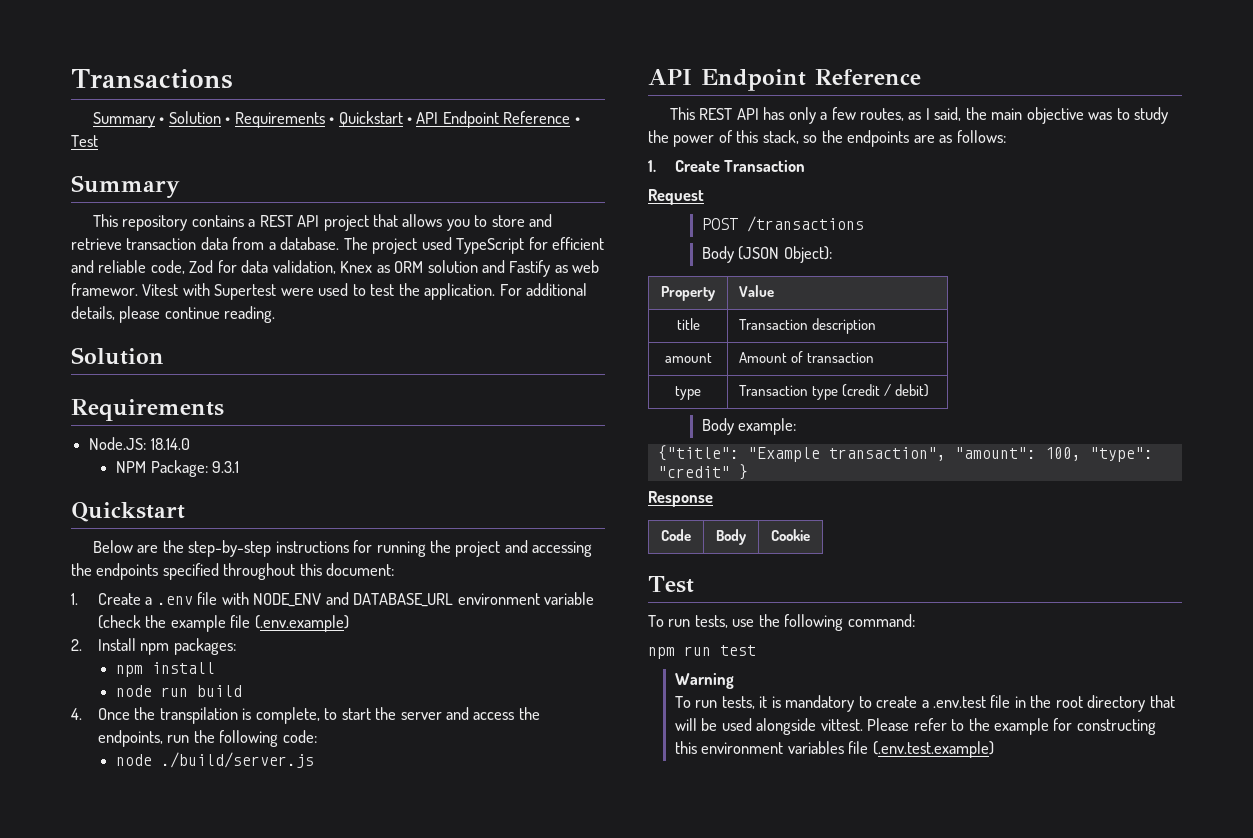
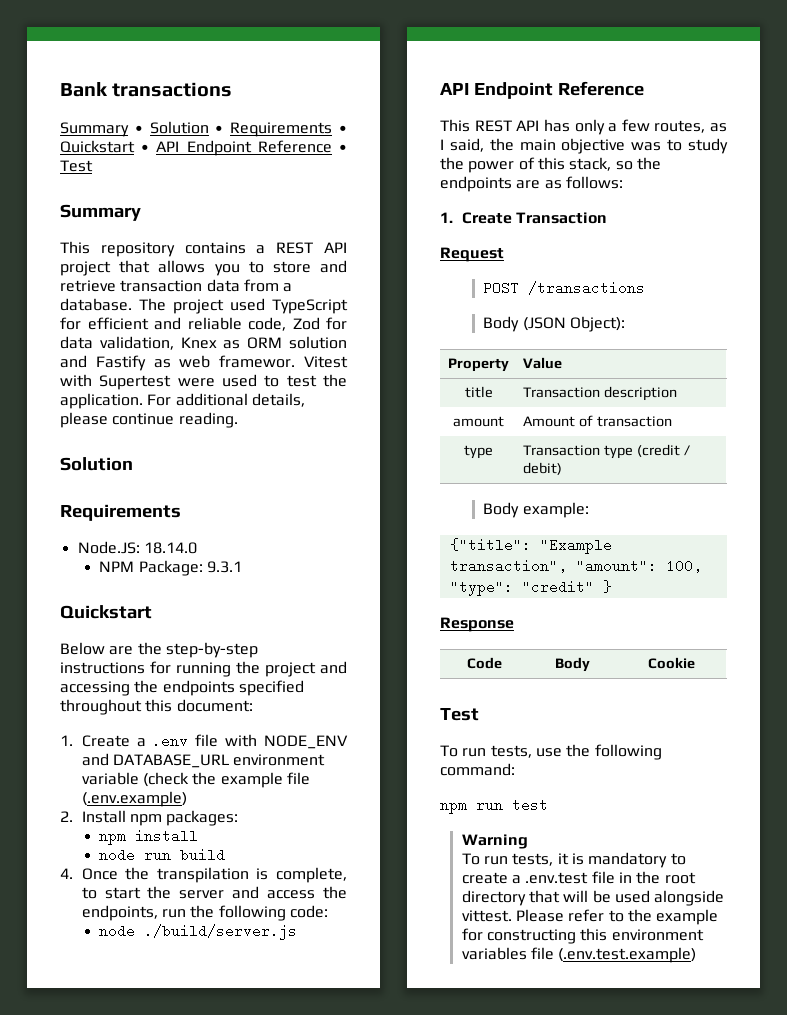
[71,69,233,89] Transactions -> [60,82,233,97] Bank transactions

